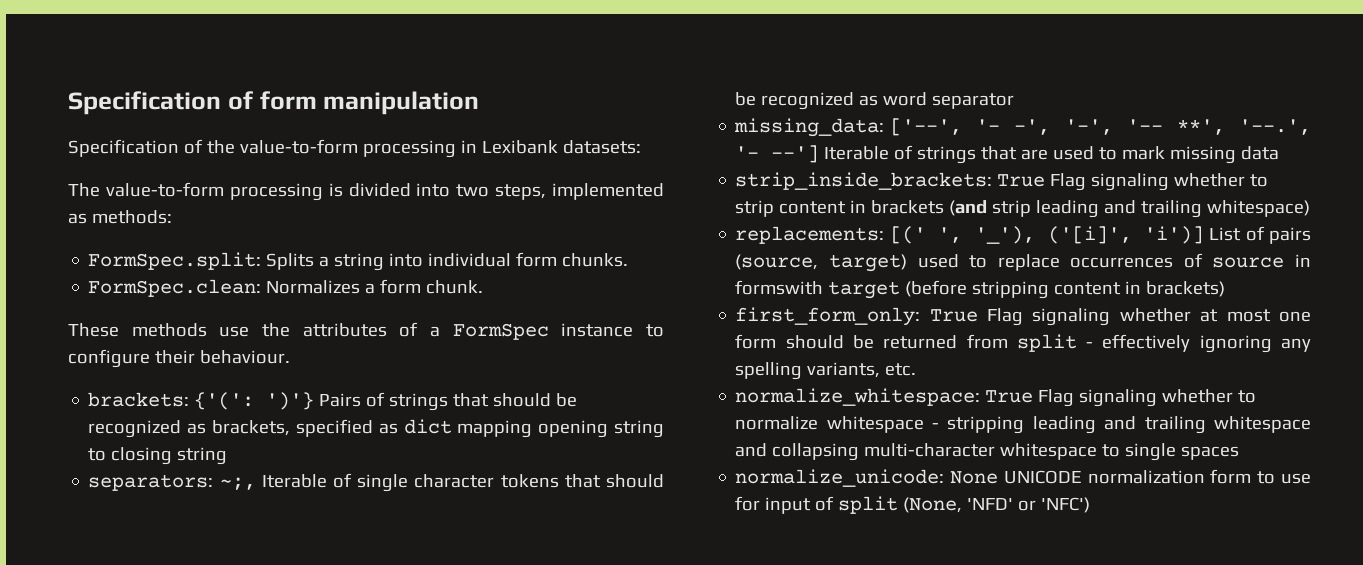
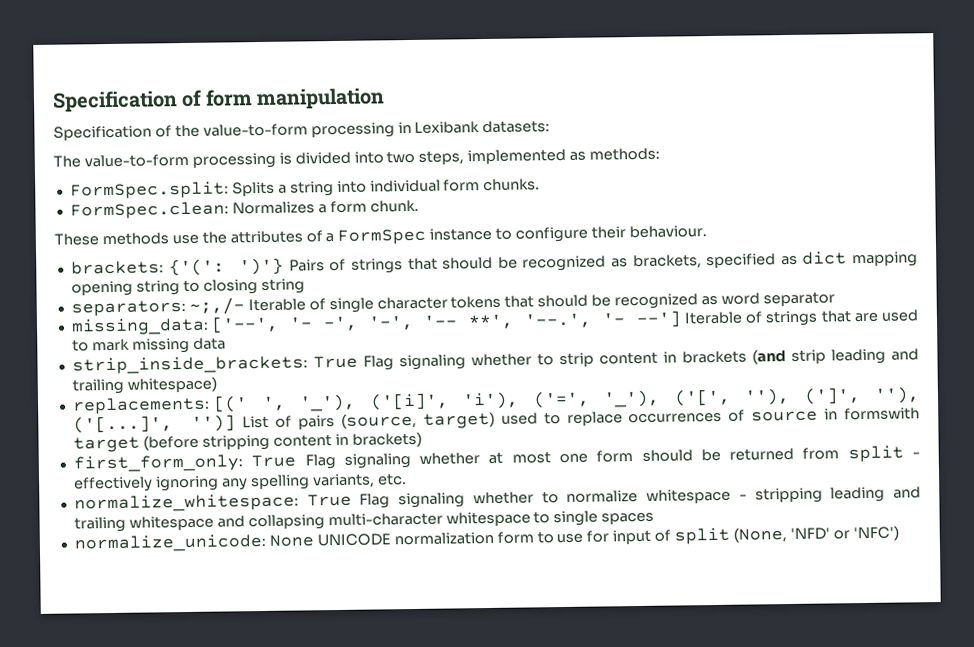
[219,477,256,490] ~;, -> [188,297,245,315] ~;,/-
[1144,226,1205,244] 'i')] -> [462,386,921,410] [72,414,237,434] 'i'), ('=', '_'), ('[', ''), (']', ''), ('[...]', '')]

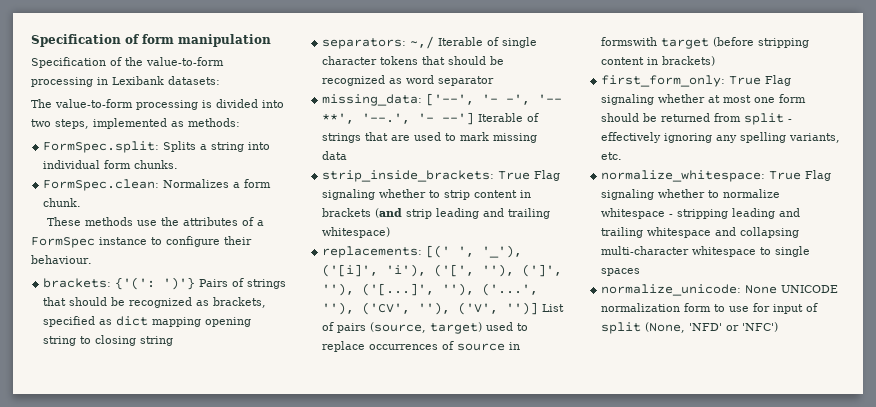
[188,297,245,315] ~;,/- -> [410,36,435,49] ~,/
[367,314,414,331] '-', -> (531, 99) none
[532,389,661,409] ('=', '_'), -> (427, 270) none
(173, 424) none -> [442,283,539,296] [322,302,499,315] ''), ('...', ''), ('CV', ''), ('V',

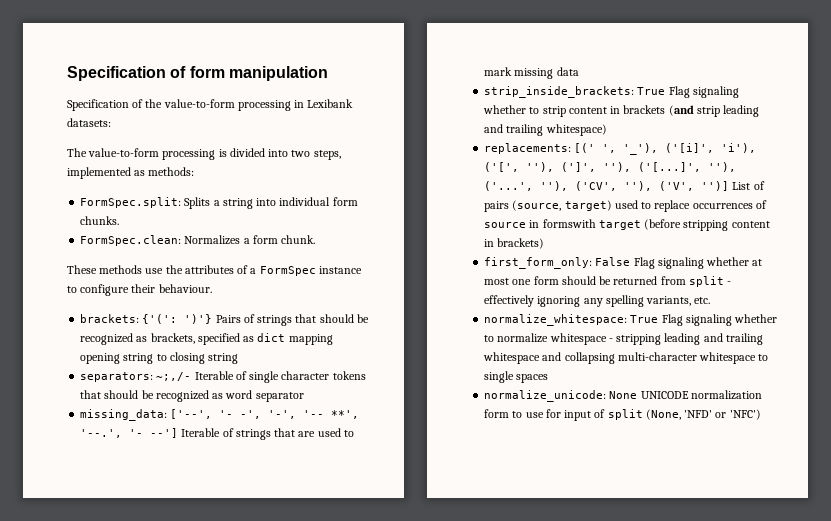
[410,36,435,49] ~,/ -> [156,372,192,381] ~;,/-
(531, 99) none -> [268,410,297,419] '-',
[729,76,762,85] True -> [595,257,631,266] False

